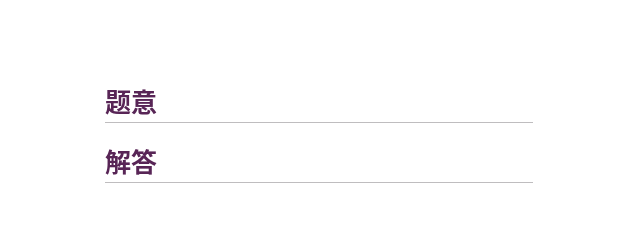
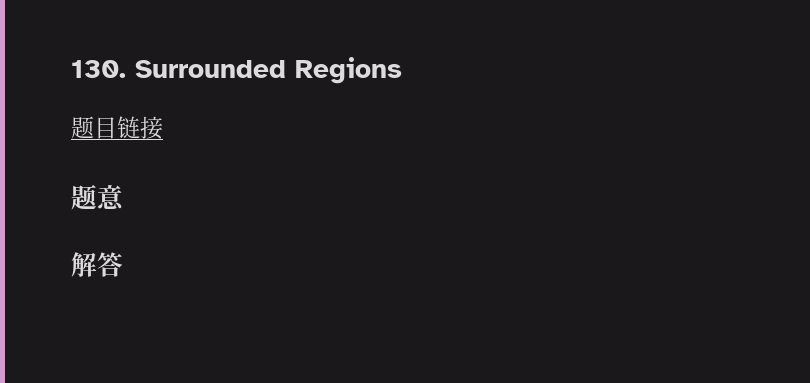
(105, 102) none -> [71,57,402,84] [71,116,163,139] 130. Surrounded Regions // 题目链接 //

